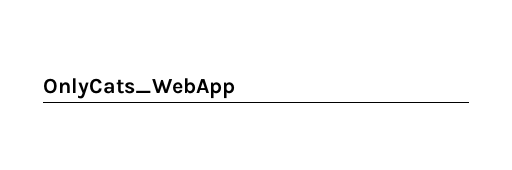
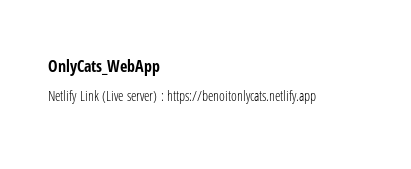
(235, 88) none -> [48,90,317,104] // Netlify Link (Live server) : https://benoitonlycats.netlify.app

